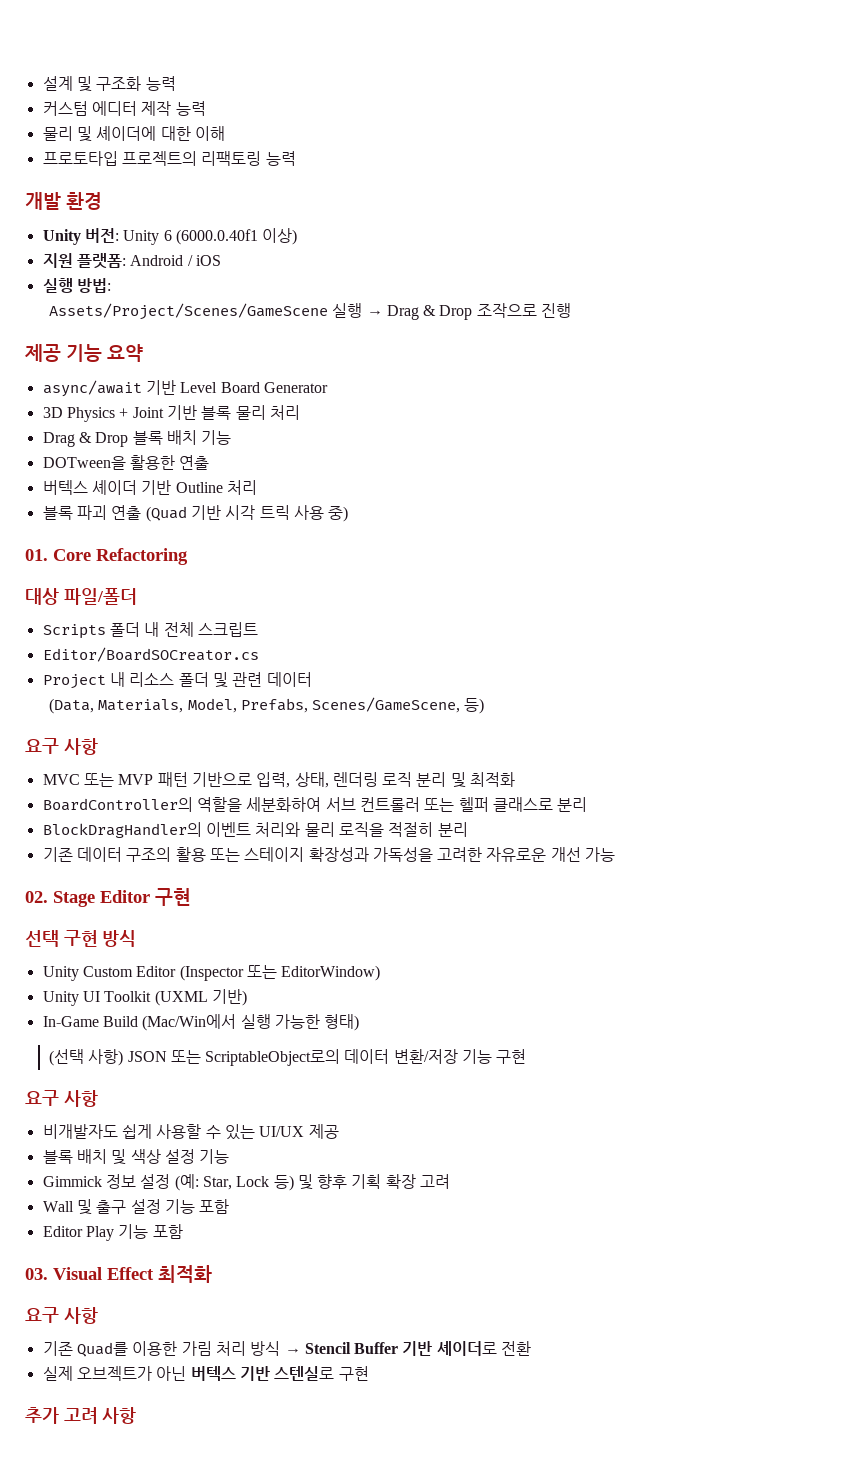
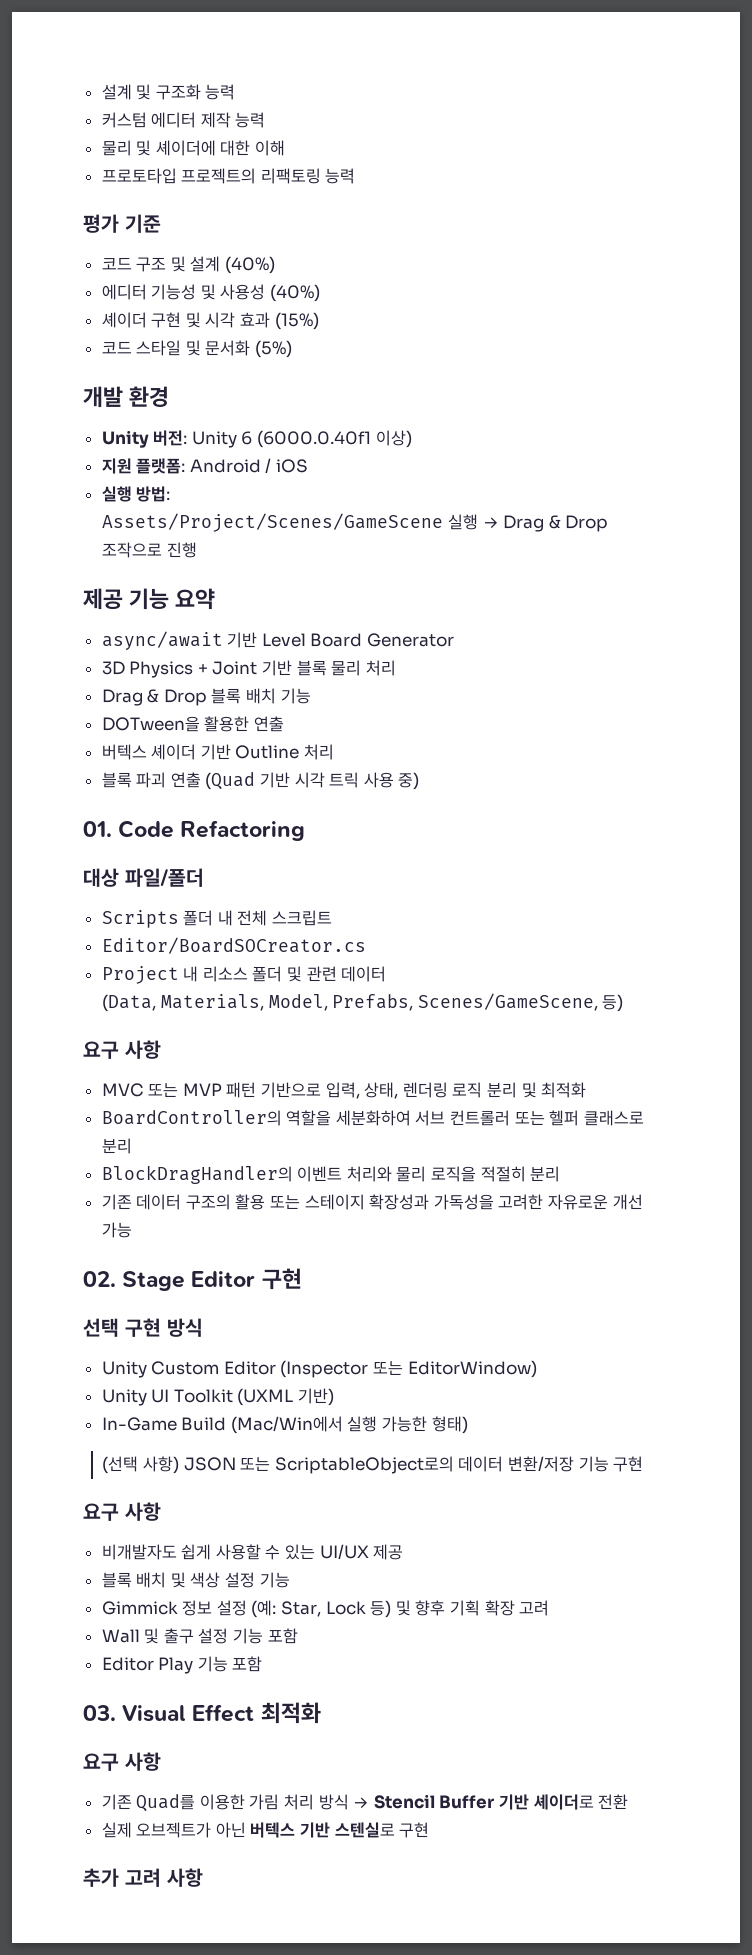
(296, 158) none -> [83,214,161,233] [101,256,276,274] [101,284,321,302] [101,312,319,330] [101,340,293,358] // 평가 기준 // 코드 구조 및 설계 (40%) // 에디터 기능성 및 사용성 (40%) // 셰이더 구현 및 시각 효과 (15%) // 코드 스타일 및 문서화 (5%)
[53,549,91,561] Core -> [118,820,175,838] Code

